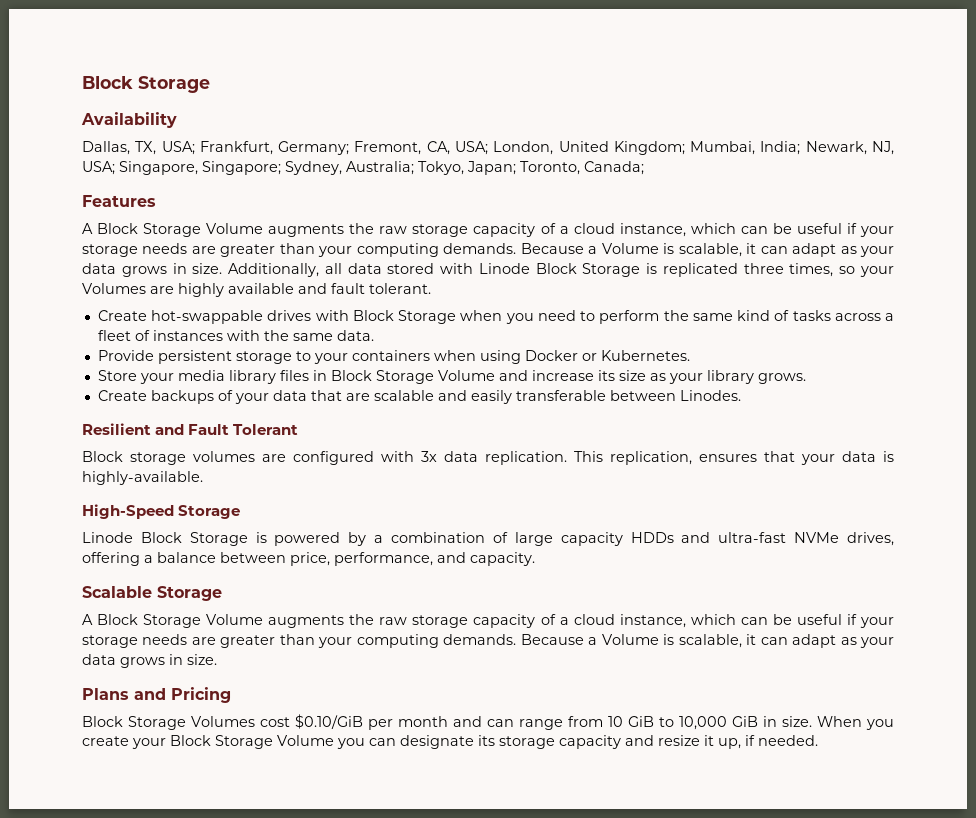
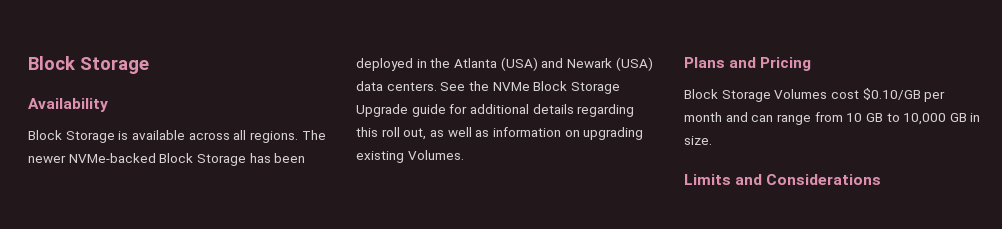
[82,141,895,155] [82,161,644,175] [82,195,156,207] [82,223,894,237] [82,243,895,257] [82,263,894,277] [82,283,431,297] [97,310,895,324] [97,330,374,341] [97,350,690,364] [97,370,806,384] [97,390,741,404] [82,423,299,435] [82,451,894,465] [82,471,203,485] [82,504,241,519] [82,532,895,546] [82,552,535,566] [82,586,222,601] [82,614,894,628] [82,634,895,648] [82,654,217,668] Dallas, TX, USA; Frankfurt, Germany; Fremont, CA, USA; London, United Kingdom; Mumbai, India; Newark, NJ, USA; Singapore, Singapore; Sydney, Australia; Tokyo, Japan; Toronto, Canada; // Features // A Block Storage Volume augments the raw storage capacity of a cloud instance, which can be useful if your storage needs are greater than your computing demands. Because a Volume is scalable, it can adapt as your data grows in size. Additionally, all data stored with Linode Block Storage is replicated three times, so your Volumes are highly available and fault tolerant. // Create hot-swappable drives with Block Storage when you need to perform the same kind of tasks across a fleet of instances with the same data. // Provide persistent storage to your containers when using Docker or Kubernetes. // Store your media library files in Block Storage Volume and increase its size as your library grows. // Create backups of your data that are scalable and easily transferable between Linodes. // Resilient and Fault Tolerant // Block storage volumes are configured with 3x data replication. This replication, ensures that your data is highly-available. // High-Speed Storage // Linode Block Storage is powered by a combination of large capacity HDDs and ultra-fast NVMe drives, offering a balance between price, performance, and capacity. // Scalable Storage // A Block Storage Volume augments the raw storage capacity of a cloud instance, which can be useful if your storage needs are greater than your computing demands. Because a Volume is scalable, it can adapt as your data grows in size. -> [28,130,326,143] [28,153,306,166] [356,57,653,71] [356,81,620,94] [356,104,635,117] [356,127,644,140] [356,150,464,163] Block Storage is available across all regions. The newer NVMe-backed Block Storage has been deployed in the Atlanta (USA) and Newark (USA) data centers. See the NVMe Block Storage Upgrade guide for additional details regarding this roll out, as well as information on upgrading existing Volumes.
[295,714,363,729] $0.10/GiB -> [862,88,921,100] $0.10/GB
[628,716,654,727] GiB -> [865,113,883,122] GB
[732,716,894,730] [82,735,818,749] GiB in size. When you create your Block Storage Volume you can designate its storage capacity and resize it up, if needed. -> [949,113,981,122] [684,136,712,145] [684,174,882,185] GB in size. // Limits and Considerations

